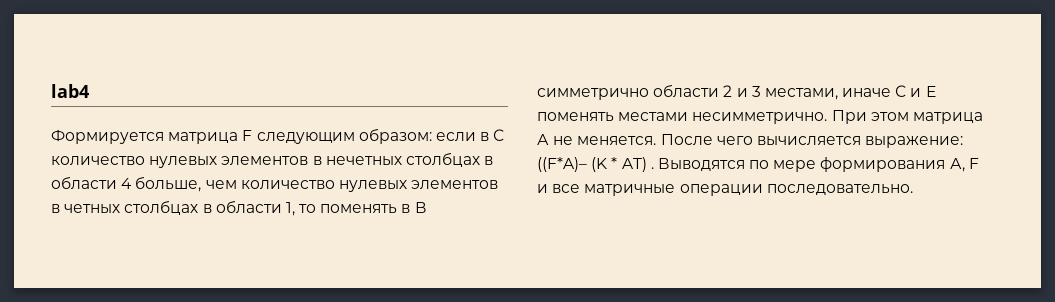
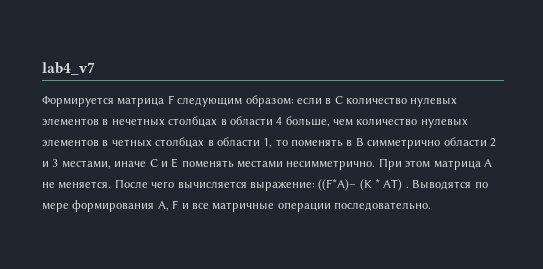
[51,84,89,98] lab4 -> [42,62,95,75] lab4_v7

